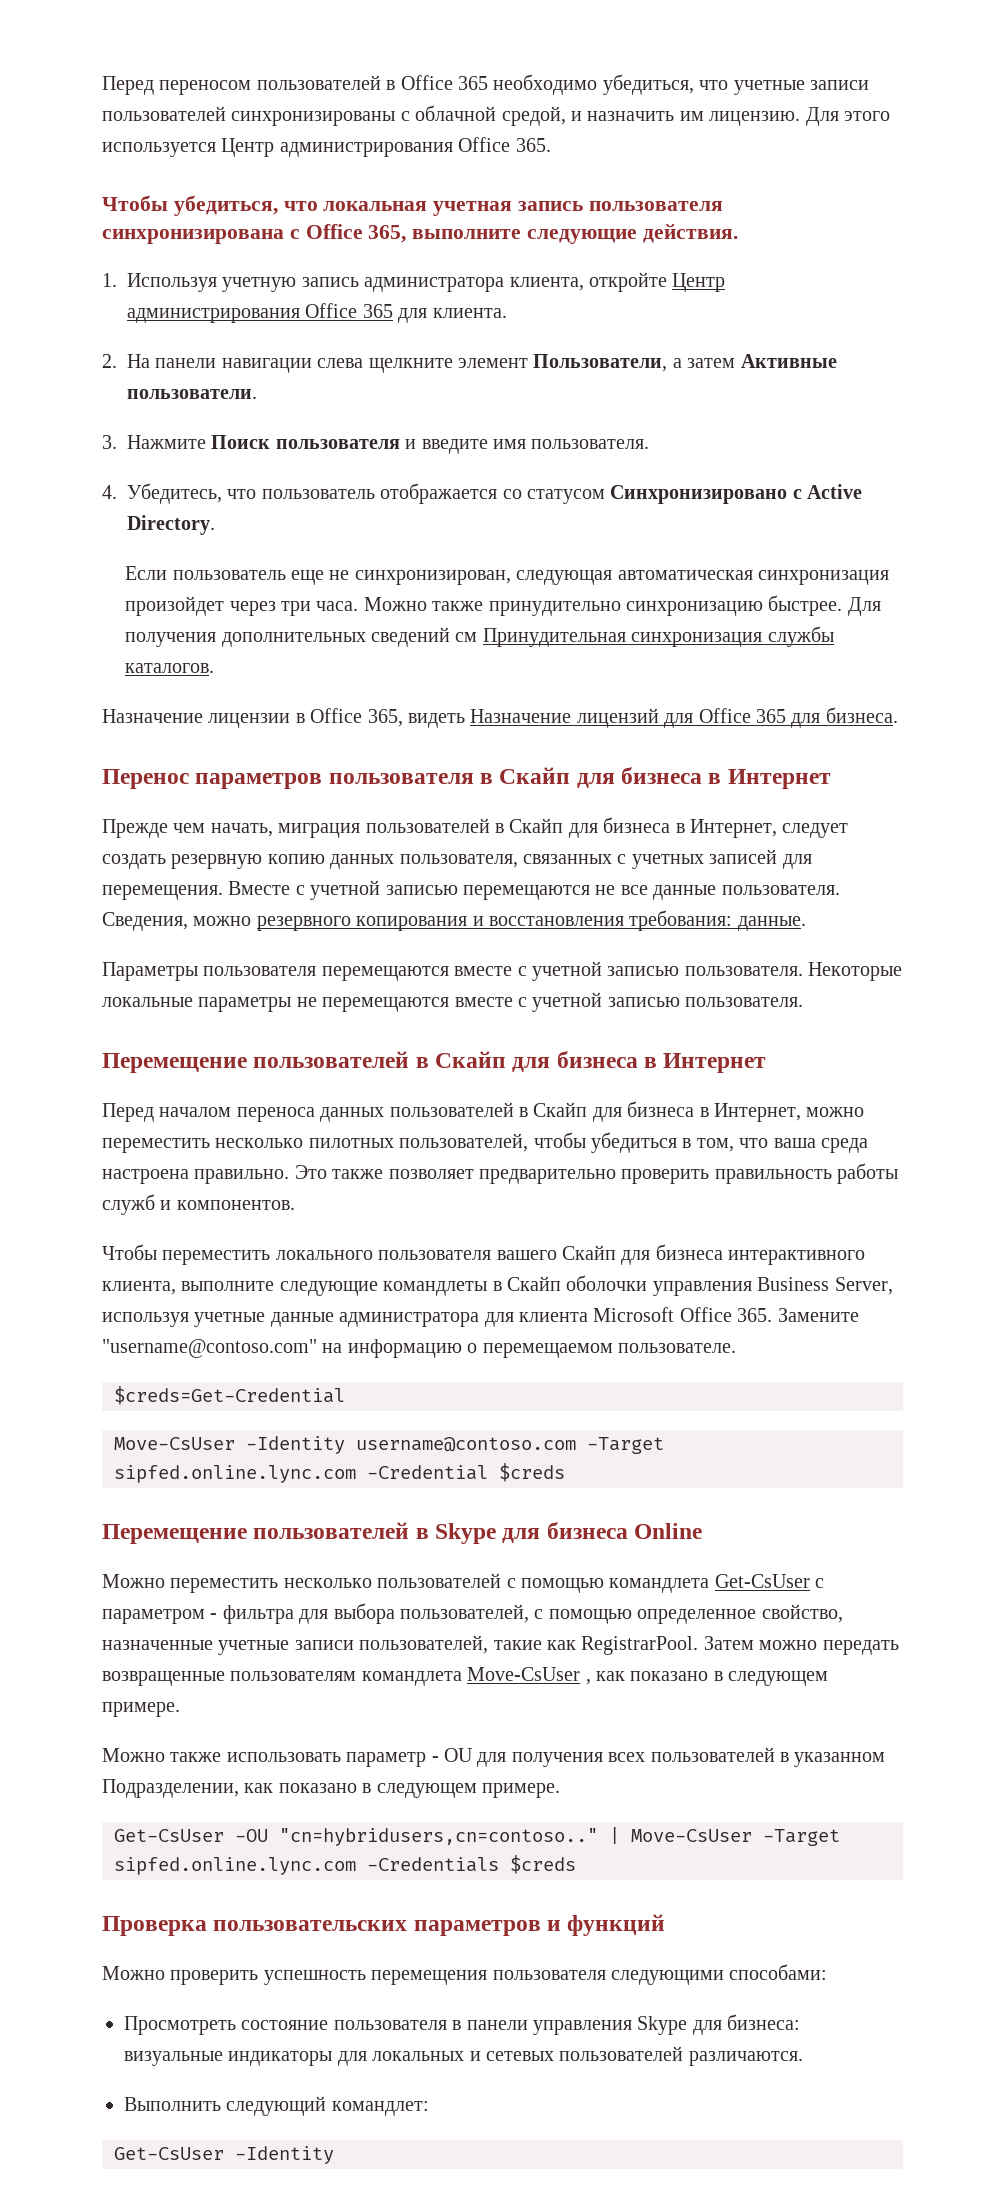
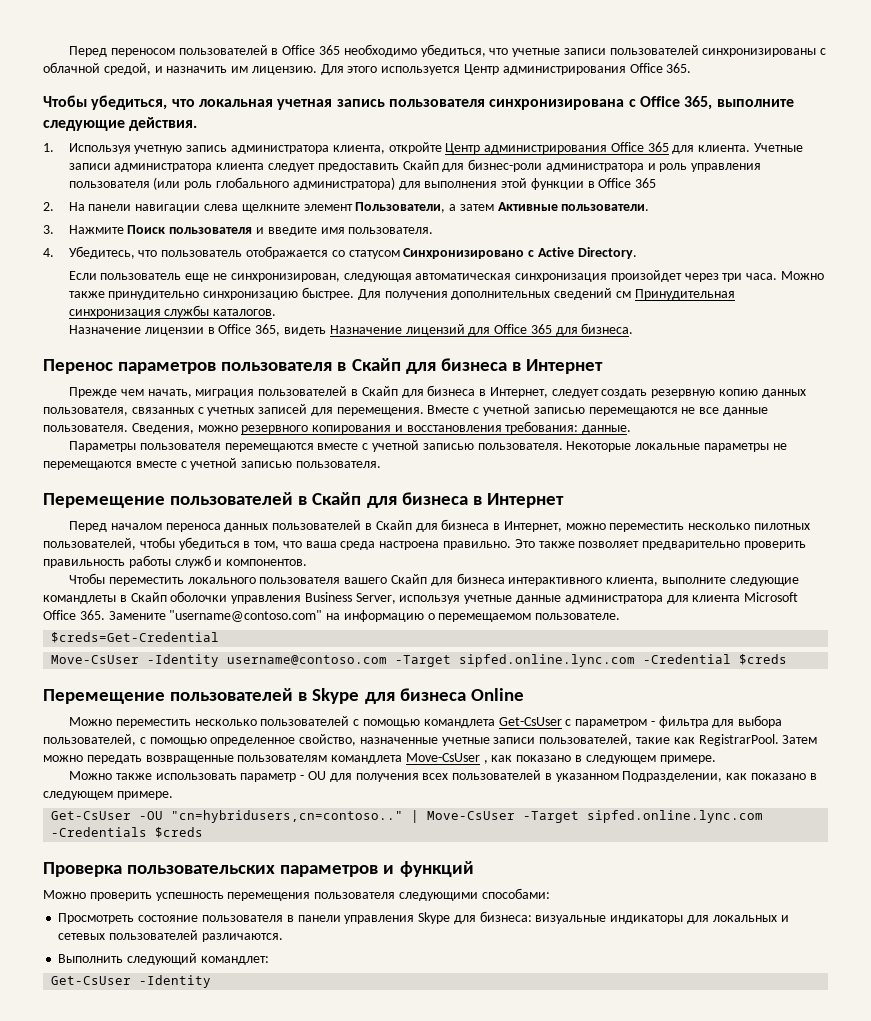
(507, 313) none -> [753,143,803,152] [68,159,762,172] [68,177,657,190] Учетные записи администратора клиента следует предоставить Скайп для бизнес-роли администратора и роль управления пользователя (или роль глобального администратора) для выполнения этой функции в Office 365

